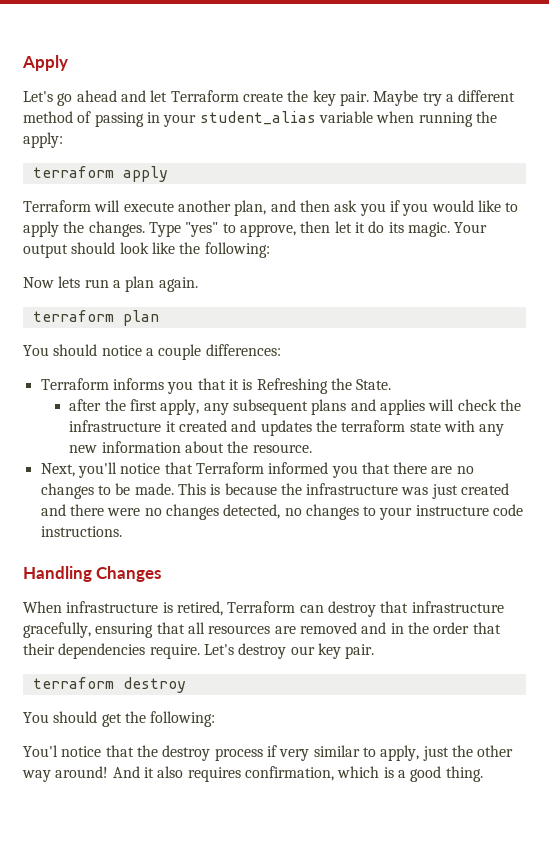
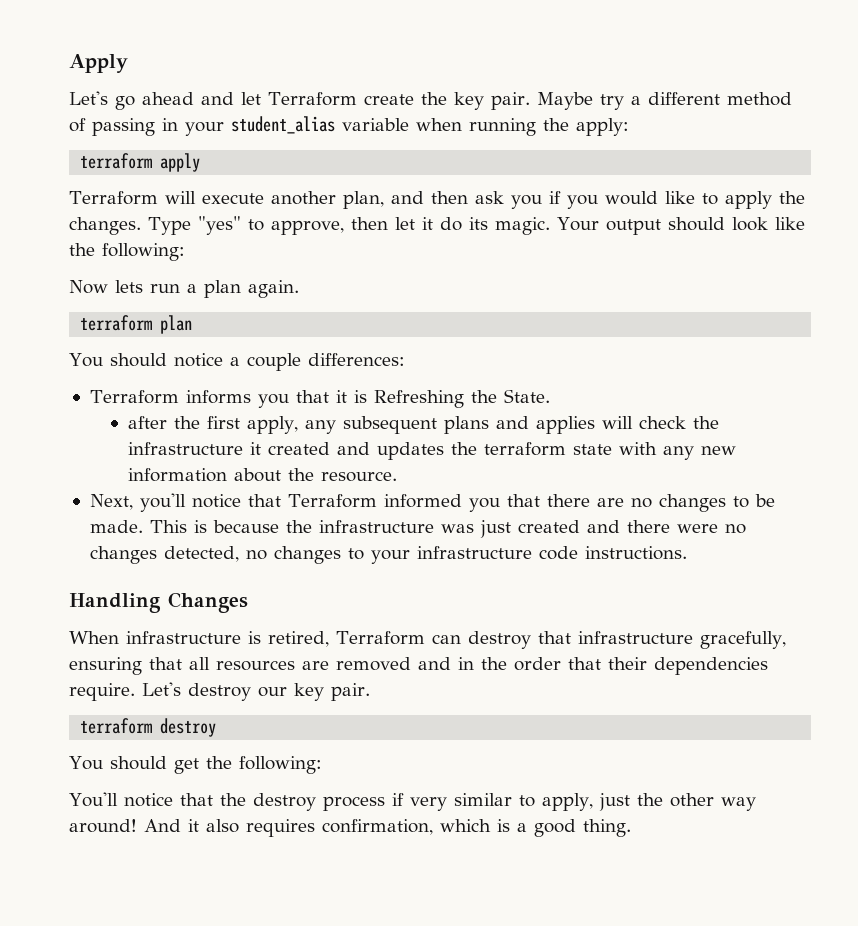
[415,505,489,516] instructure -> [416,546,532,559] infrastructure
[23,745,58,757] You'l -> [69,792,118,807] You'll

